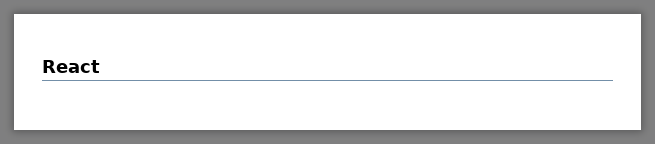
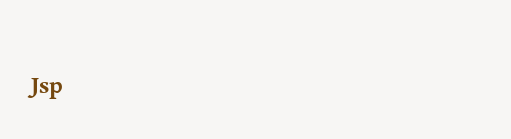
[42,60,100,73] React -> [27,78,63,99] Jsp

